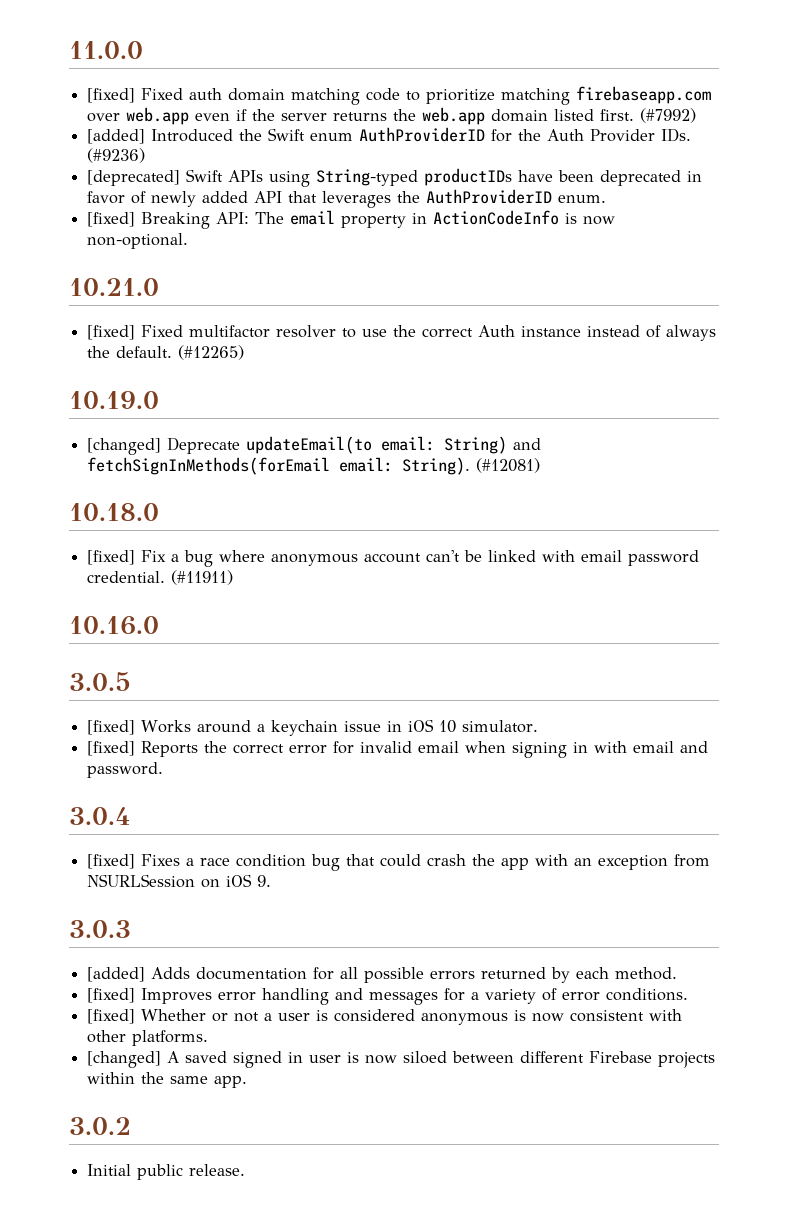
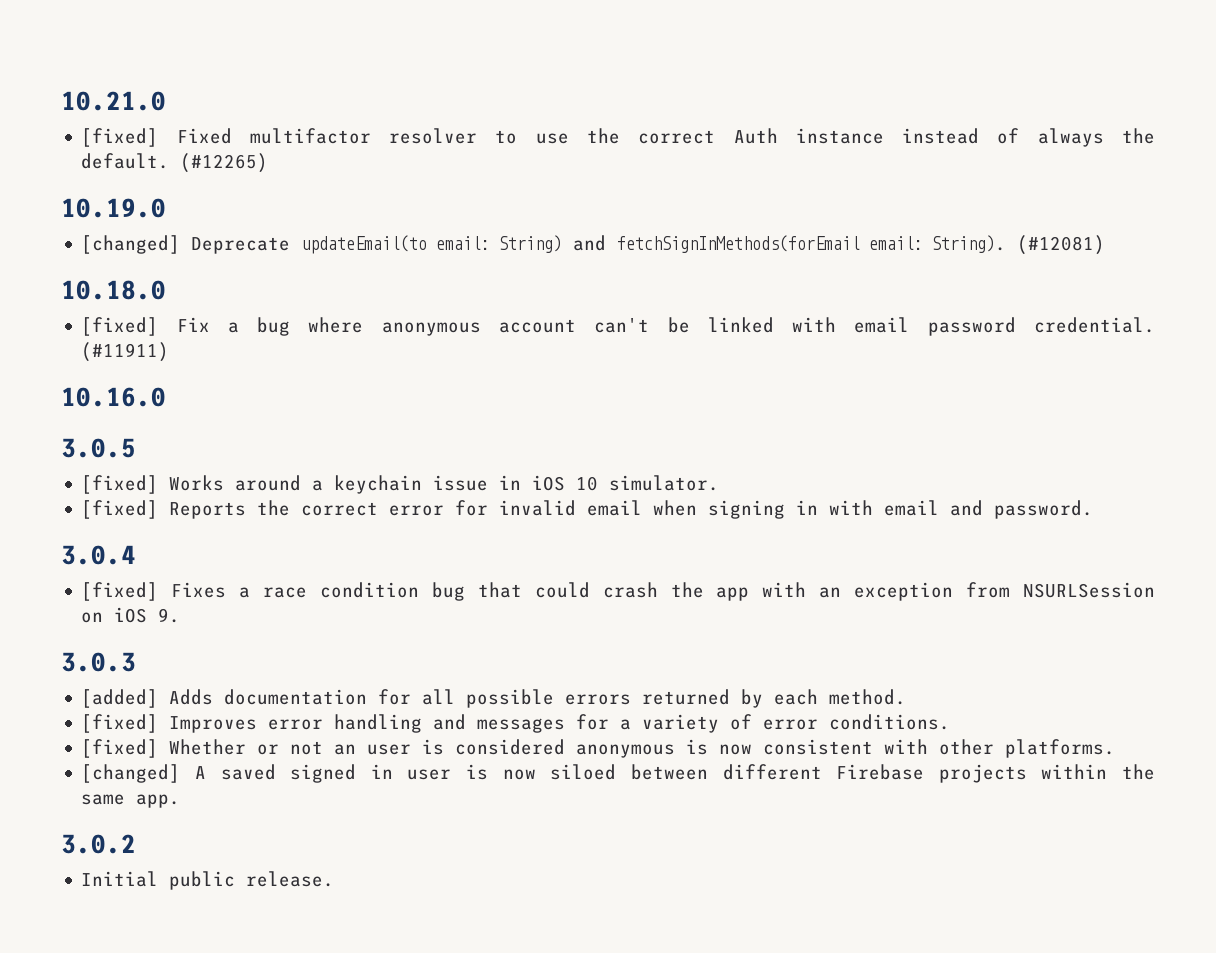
[69,41,143,59] [87,86,712,105] [87,107,697,125] [87,127,692,144] [87,148,146,163] [87,168,703,187] [87,189,607,208] [87,210,616,229] [87,233,189,249] 11.0.0 // [fixed] Fixed auth domain matching code to prioritize matching firebaseapp.com over web.app even if the server returns the web.app domain listed first. (#7992) // [added] Introduced the Swift enum AuthProviderID for the Auth Provider IDs. (#9236) // [deprecated] Swift APIs using String-typed productIDs have been deprecated in favor of newly added API that leverages the AuthProviderID enum. // [fixed] Breaking API: The email property in ActionCodeInfo is now non-optional. // -> (61, 101) none
[264,1013,273,1021] a -> [334,744,357,755] an

